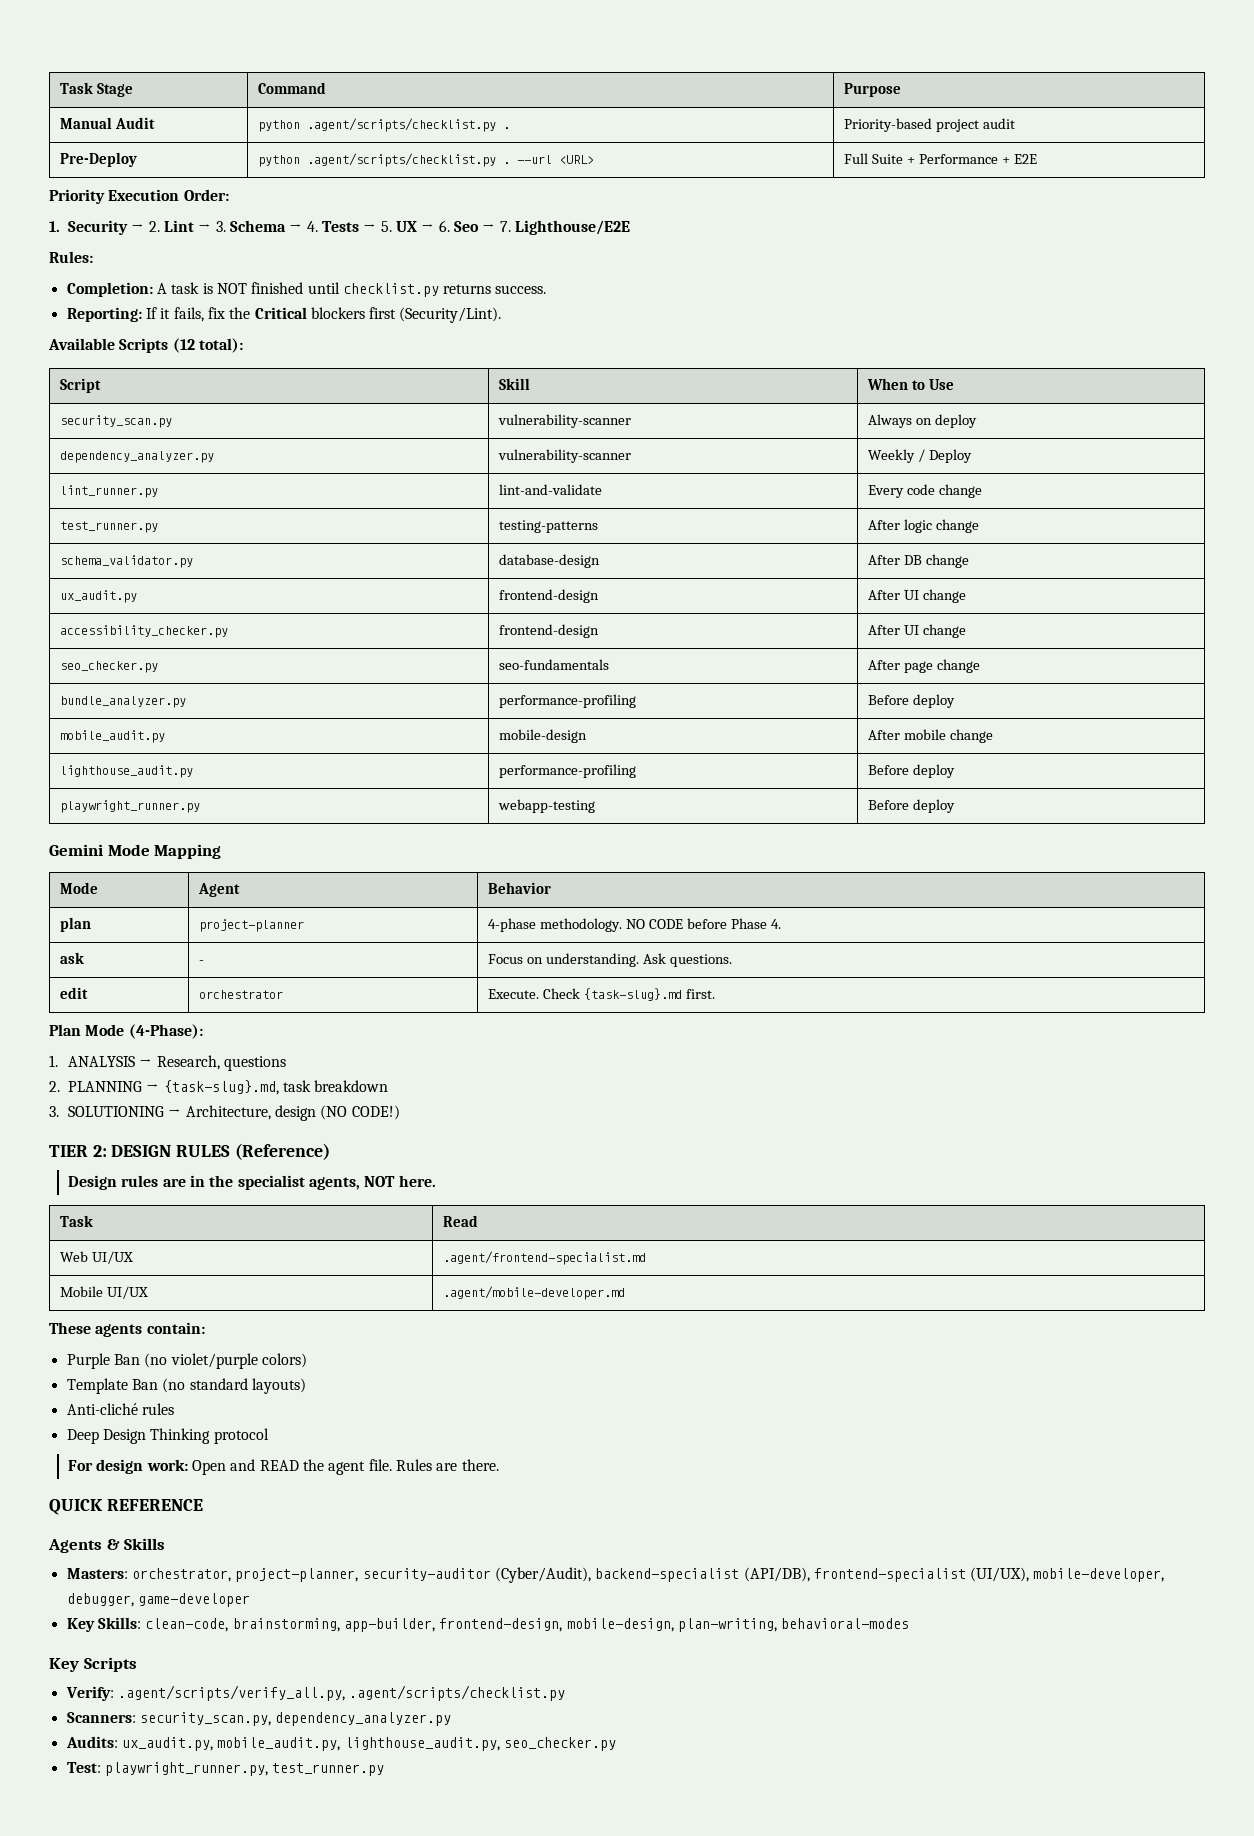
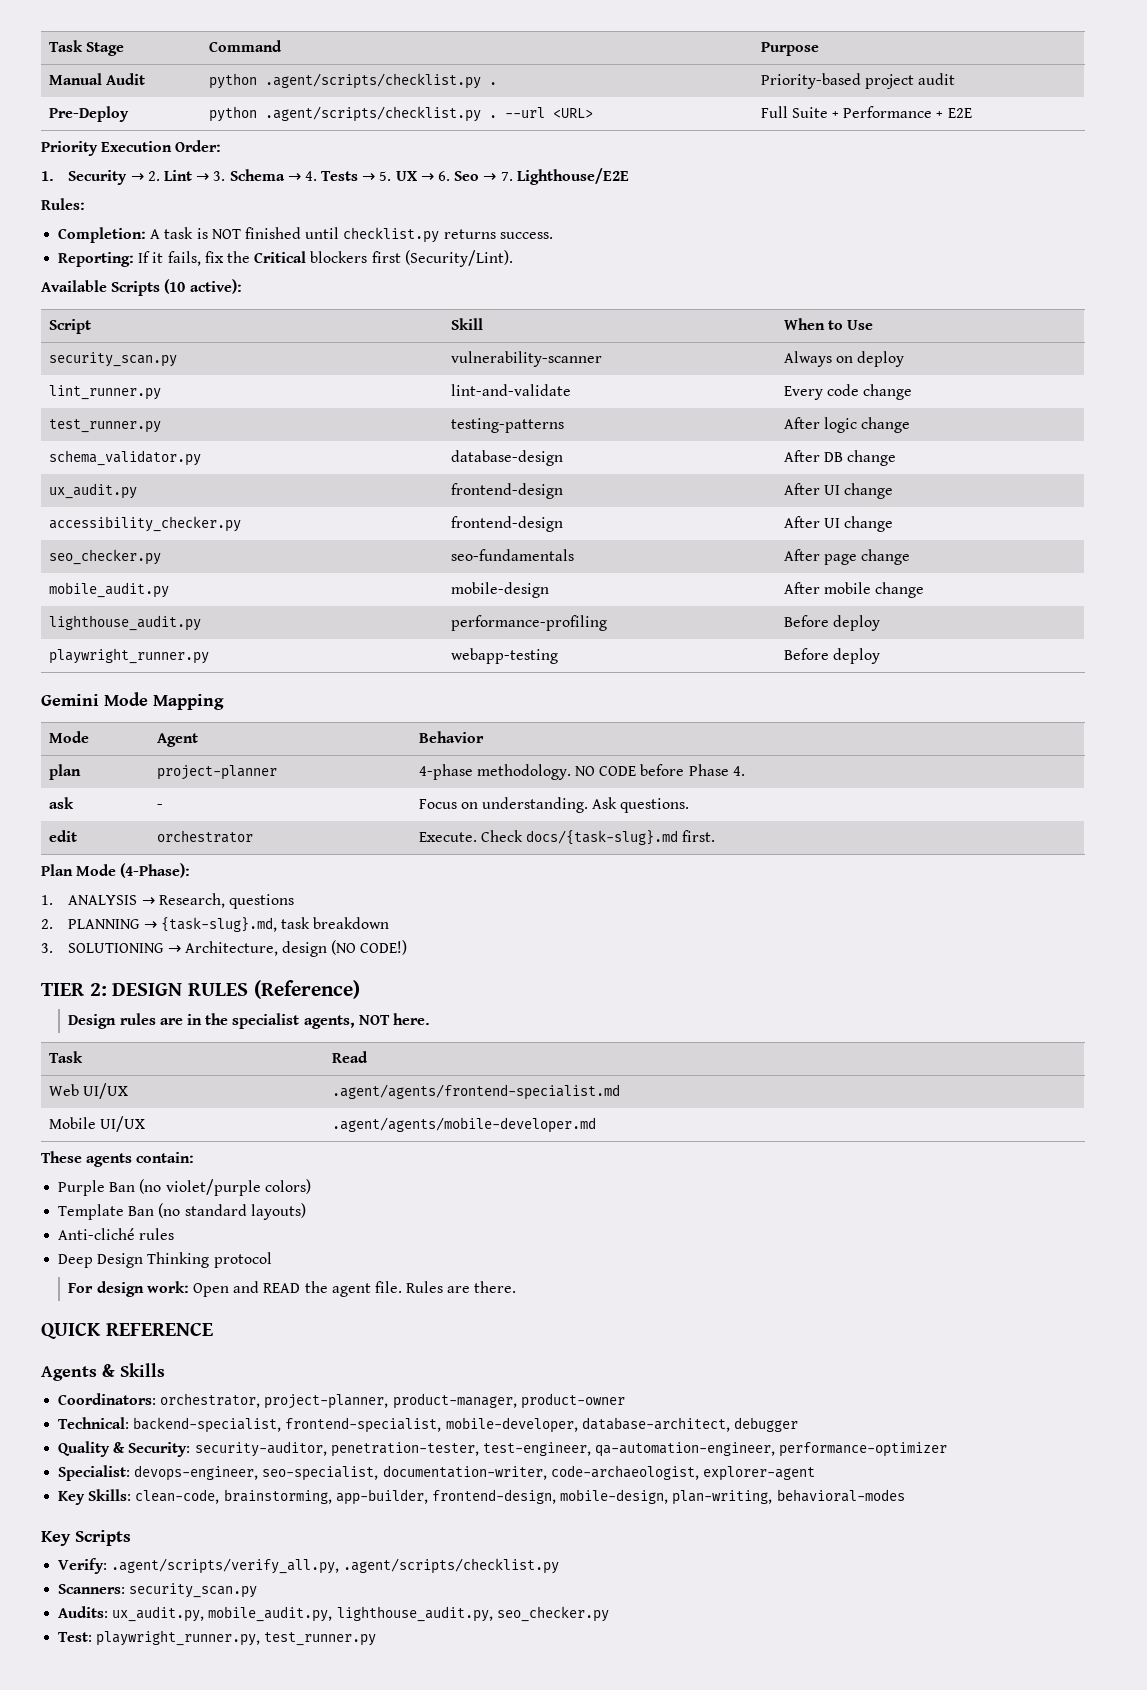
[172,338,243,353] (12 total): -> [164,279,242,294] (10 active):
[60,451,215,463] [498,449,632,463] [868,449,973,463] // dependency_analyzer.py | vulnerability-scanner | Weekly / Deploy -> (904, 359) none
[60,696,187,708] [499,694,637,708] [868,694,956,708] // bundle_analyzer.py | performance-profiling | Before deploy -> (910, 557) none
[584,988,683,1001] {task-slug}.md -> [525,830,678,845] docs/{task-slug}.md
[443,1251,647,1265] .agent/frontend-specialist.md -> [331,1084,620,1100] .agent/agents/frontend-specialist.md
[443,1286,626,1300] .agent/mobile-developer.md -> [331,1117,596,1133] .agent/agents/mobile-developer.md
[66,1568,128,1579] Masters: -> [58,1393,157,1405] Coordinators:
[362,1567,1165,1583] [66,1593,250,1607] security-auditor (Cyber/Audit), backend-specialist (API/DB), frontend-specialist (UI/UX), mobile-developer, debugger, game-developer -> [392,1393,625,1409] [58,1417,798,1433] [58,1441,948,1457] [58,1465,815,1481] product-manager, product-owner // Technical: backend-specialist, frontend-specialist, mobile-developer, database-architect, debugger // Quality & Security: security-auditor, penetration-tester, test-engineer, qa-automation-engineer, performance-optimizer // Specialist: devops-engineer, seo-specialist, documentation-writer, code-archaeologist, explorer-agent
[139,1712,452,1726] security_scan.py, dependency_analyzer.py -> [129,1583,258,1598] security_scan.py

